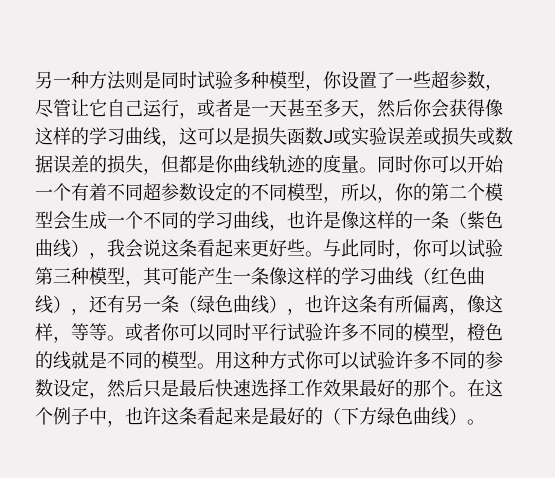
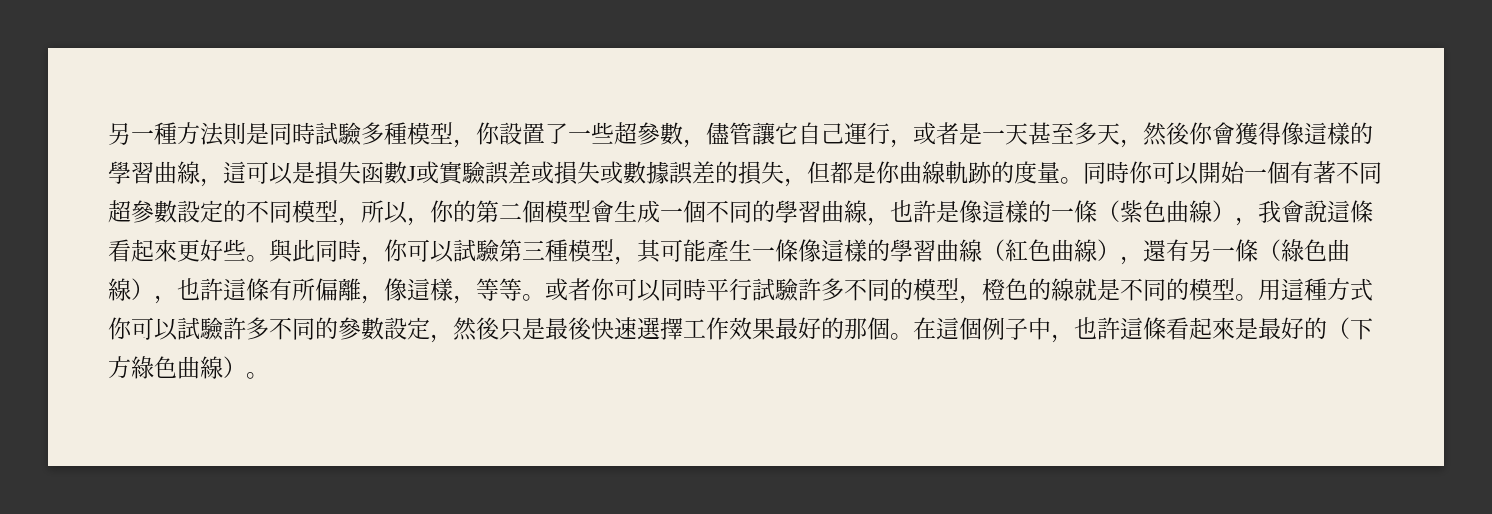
[35,71,269,90] 另一种方法则是同时试验多种 -> [108,122,407,146] 另一種方法則是同時試驗多種
[341,71,359,89] 设 -> [499,122,522,145] 設
[449,71,503,91] [35,99,162,118] 参数，尽管让它自己运 -> [637,122,867,148] 參數，儘管讓它自己運
[395,99,503,118] [35,127,513,147] [35,155,125,174] 后你会获得像这样的学习曲线，这可以是损失函数J或实验误差或损失或数据误差的损 -> [1166,122,1373,145] [108,161,762,187] 後你會獲得像這樣的學習曲線，這可以是損失函數J或實驗誤差或損失或數據誤差的損
[251,155,306,174] 线轨迹 -> [922,161,992,184] 線軌跡
[395,155,504,174] [35,182,215,201] 时你可以开始一个有着不同超参数设 -> [1106,161,1382,185] [108,200,200,223] 時你可以開始一個有著不同超參數設
[467,183,503,201] [35,211,503,231] [35,239,503,259] [35,267,485,287] [35,295,503,315] [35,323,53,341] 个模型会生成一个不同的学习曲线，也许是像这样的一条（紫色曲线），我会说这条看起来更好些。与此同时，你可以试验第三种模型，其可能产生一条像这样的学习曲线（红色曲线），还有另一条（绿色曲线），也许这条有所偏离，像这样 -> [522,200,1373,226] [108,239,1350,265] [108,278,453,304] 個模型會生成一個不同的學習曲線，也許是像這樣的一條（紫色曲線），我會說這條看起來更好些。與此同時，你可以試驗第三種模型，其可能產生一條像這樣的學習曲線（紅色曲線），還有另一條（綠色曲線），也許這條有所偏離，像這樣
[233,323,341,342] 时平行试验许 -> [683,278,821,302] 時平行試驗許
[53,351,71,370] 线 -> [1051,278,1074,301] 線
[233,351,269,369] 这种 -> [1281,278,1327,301] 這種
[359,351,503,370] [35,378,503,399] [35,407,251,427] 试验许多不同的参数设定，然后只是最后快速选择工作效果最好的那个。在这个例子中，也许这条看起来 -> [177,317,1235,343] 試驗許多不同的參數設定，然後只是最後快速選擇工作效果最好的那個。在這個例子中，也許這條看起來
[377,407,449,426] 绿色曲线 -> [131,356,223,379] 綠色曲線

